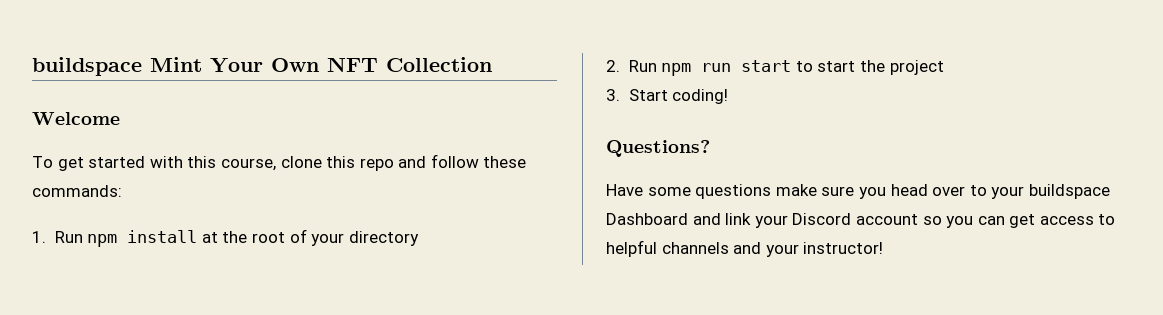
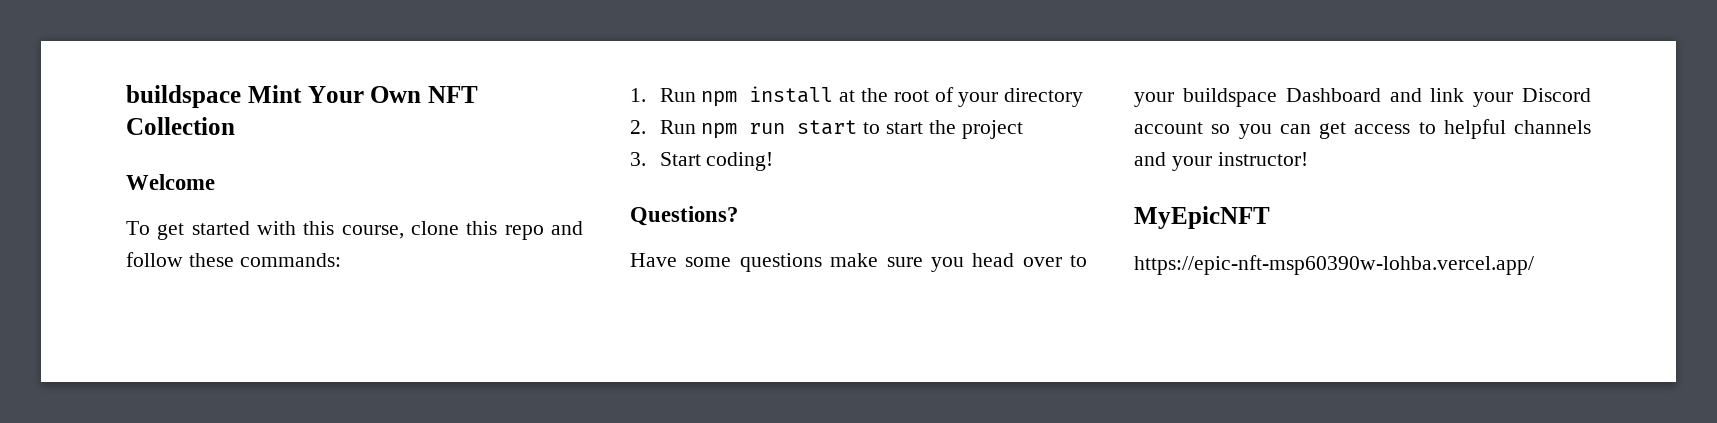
(884, 248) none -> [1134,206,1270,229] [1134,255,1534,275] // MyEpicNFT // https://epic-nft-msp60390w-lohba.vercel.app/

